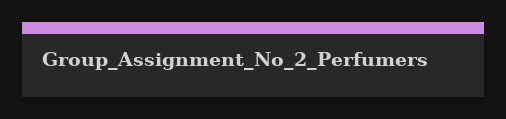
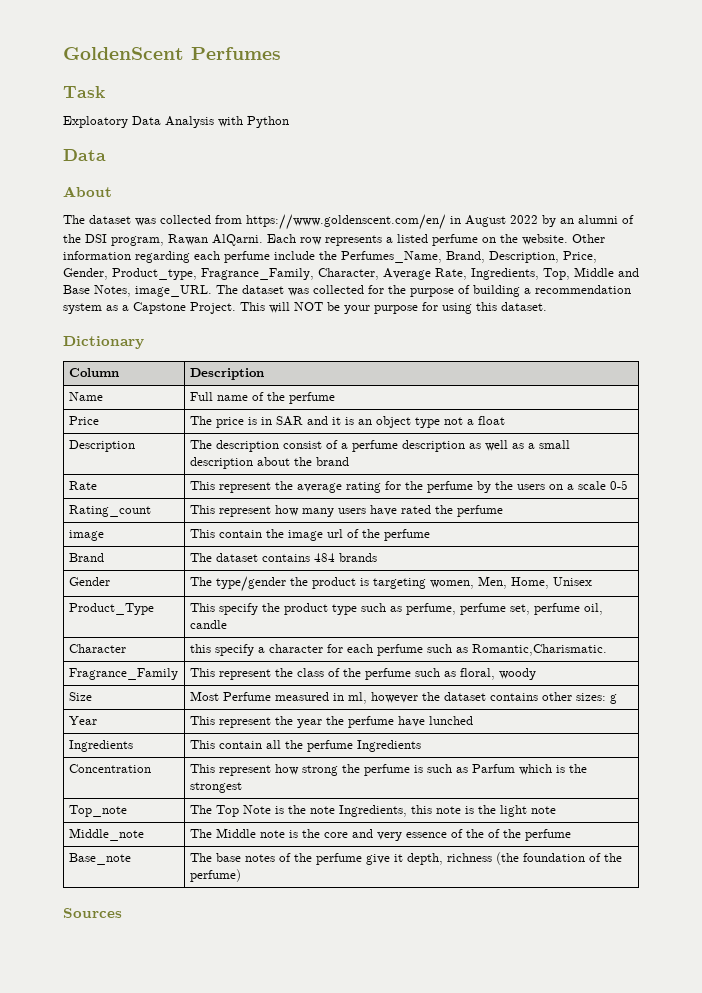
[42,52,428,70] Group_Assignment_No_2_Perfumers -> [63,47,281,60] [63,86,105,98] [63,116,289,128] [63,149,106,161] [63,186,112,197] [63,214,634,230] [63,234,605,246] [63,251,597,263] [63,267,639,280] [63,285,631,297] [63,302,547,314] [63,336,144,349] [68,368,119,377] [189,368,264,380] [68,392,103,401] [189,392,335,404] [68,416,99,425] [189,416,505,428] [68,440,135,452] [189,440,570,452] [189,457,349,469] [68,481,97,490] [189,480,628,493] [68,505,151,517] [189,505,503,517] [68,530,104,541] [189,529,430,541] [68,553,104,562] [189,553,377,562] [68,577,110,586] [189,576,592,592] [68,603,154,615] [189,603,603,615] [189,620,227,629] [68,644,126,653] [189,644,607,656] [68,668,178,680] [189,668,536,680] [68,692,92,701] [189,691,617,704] [68,716,97,725] [189,716,473,728] [68,740,133,752] [189,740,421,752] [68,764,151,773] [189,764,587,776] [189,782,242,793] [68,805,127,817] [189,805,556,817] [68,828,144,841] [189,828,571,841] [68,853,131,865] [189,852,622,865] [189,869,241,882] [63,908,122,918] GoldenScent Perfumes // Task // Exploatory Data Analysis with Python // Data // About // The dataset was collected from https://www.goldenscent.com/en/ in August 2022 by an alumni of the DSI program, Rawan AlQarni. Each row represents a listed perfume on the website. Other information regarding each perfume include the Perfumes_Name, Brand, Description, Price, Gender, Product_type, Fragrance_Family, Character, Average Rate, Ingredients, Top, Middle and Base Notes, image_URL. The dataset was collected for the purpose of building a recommendation system as a Capstone Project. This will NOT be your purpose for using this dataset. // Dictionary // Column | Description // Name | Full name of the perfume // Price | The price is in SAR and it is an object type not a float // Description | The description consist of a perfume description as well as a small description about the brand // Rate | This represent the average rating for the perfume by the users on a scale 0-5 // Rating_count | This represent how many users have rated the perfume // image | This contain the image url of the perfume // Brand | The dataset contains 484 brands // Gender | The type/gender the product is targeting women, Men, Home, Unisex // Product_Type | This specify the product type such as perfume, perfume set, perfume oil, candle // Character | this specify a character for each perfume such as Romantic,Charismatic. // Fragrance_Family | This represent the class of the perfume such as floral, woody // Size | Most Perfume measured in ml, however the dataset contains other sizes: g // Year | This represent the year the perfume have lunched // Ingredients | This contain all the perfume Ingredients // Concentration | This represent how strong the perfume is such as Parfum which is the strongest // Top_note | The Top Note is the note Ingredients, this note is the light note // Middle_note | The Middle note is the core and very essence of the of the perfume // Base_note | The base notes of the perfume give it depth, richness (the foundation of the perfume) // Sources

